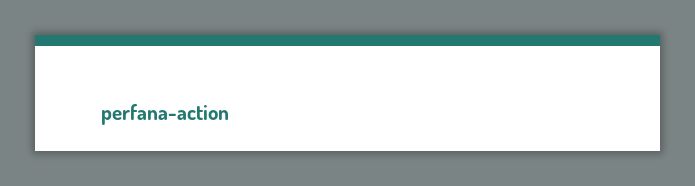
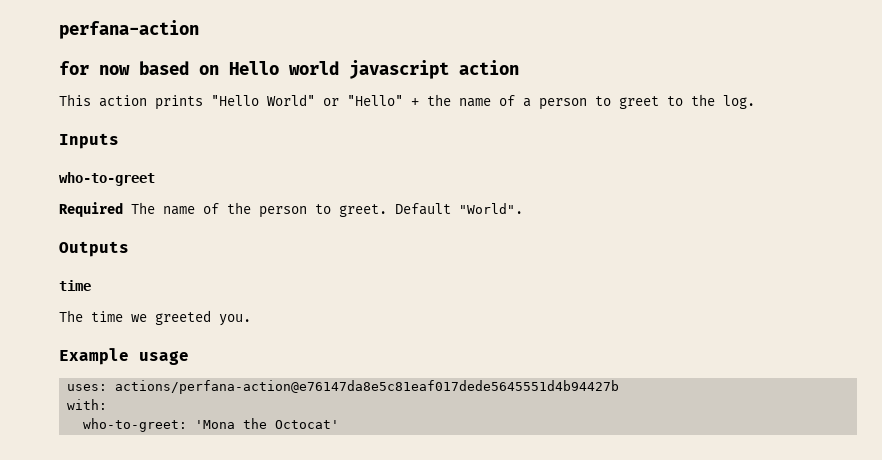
(229, 114) none -> [59,60,519,79] [59,94,755,110] [59,133,119,149] [59,172,155,186] [59,202,523,218] [59,241,129,257] [59,280,91,291] [59,310,251,326] [59,348,189,365] [67,380,620,394] [67,399,108,410] [83,418,340,432] // for now based on Hello world javascript action // This action prints "Hello World" or "Hello" + the name of a person to greet to the log. // Inputs // who-to-greet // Required The name of the person to greet. Default "World". // Outputs // time // The time we greeted you. // Example usage // uses: actions/perfana-action@e76147da8e5c81eaf017dede5645551d4b94427b // with: // who-to-greet: 'Mona the Octocat'

